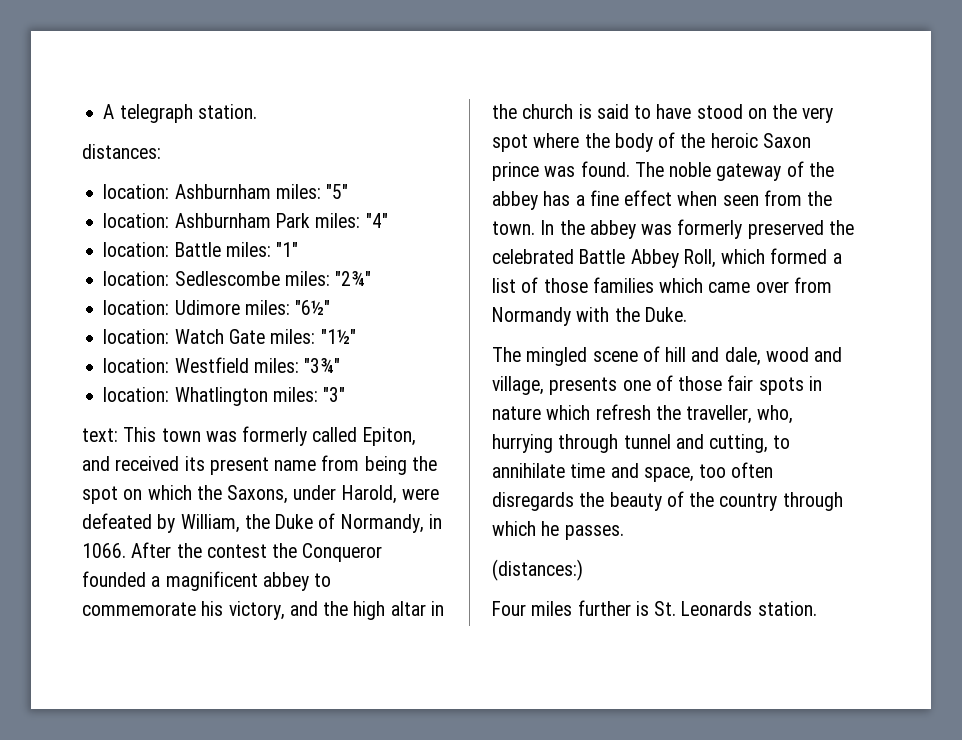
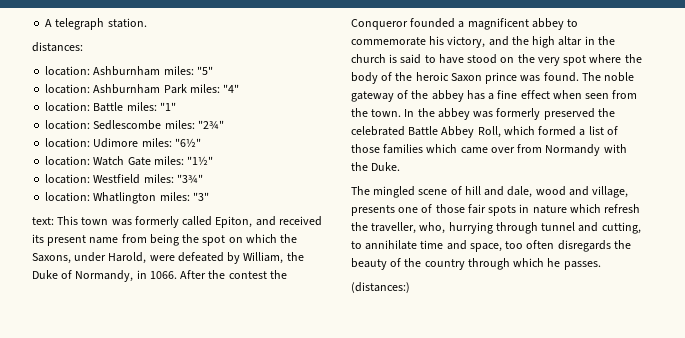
[492,600,817,616] // Four miles further is St. Leonards station. -> (410, 287) none

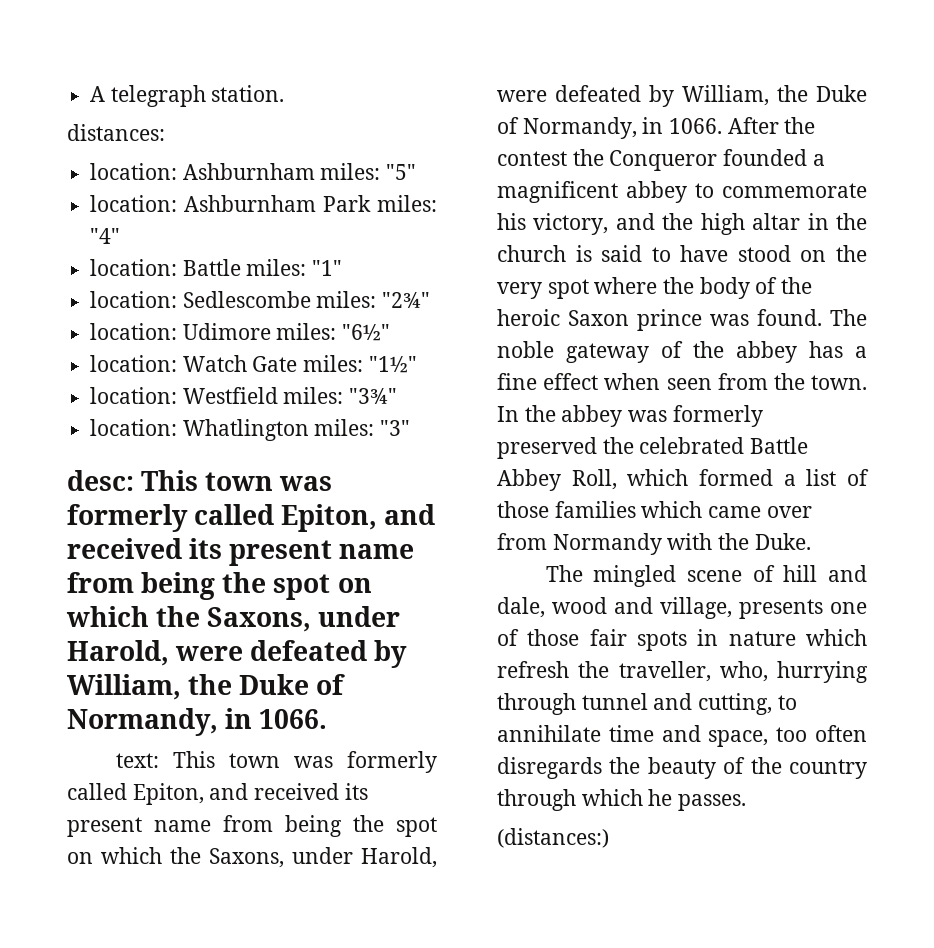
(209, 196) none -> [67,470,333,491] [67,504,436,532] [67,538,415,566] [67,572,372,600] [66,606,401,632] [67,640,408,668] [67,674,346,700] [67,708,328,736] // desc: This town was formerly called Epiton, and received its present name from being the spot on which the Saxons, under Harold, were defeated by William, the Duke of Normandy, in 1066.

